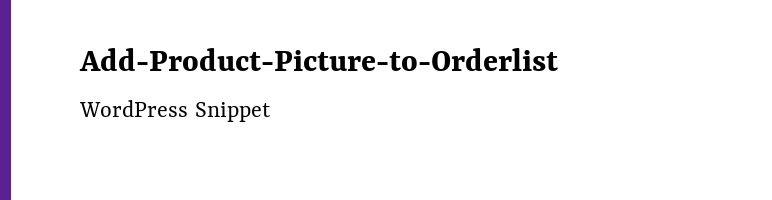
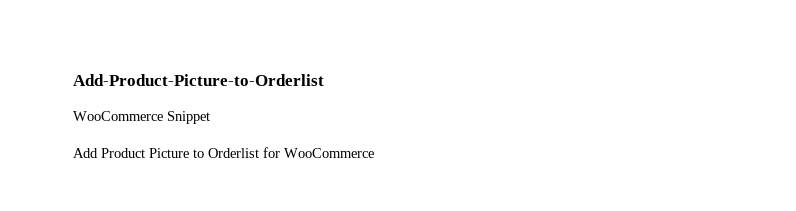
[79,100,188,117] WordPress -> [73,111,163,121] WooCommerce
(271, 112) none -> [73,147,374,158] // Add Product Picture to Orderlist for WooCommerce

